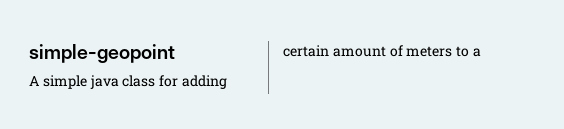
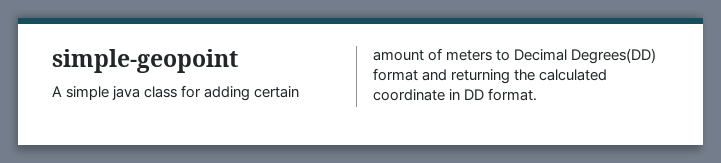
[472,48,481,57] a -> [514,48,657,64] [373,68,608,84] [373,88,538,101] Decimal Degrees(DD) format and returning the calculated coordinate in DD format.

